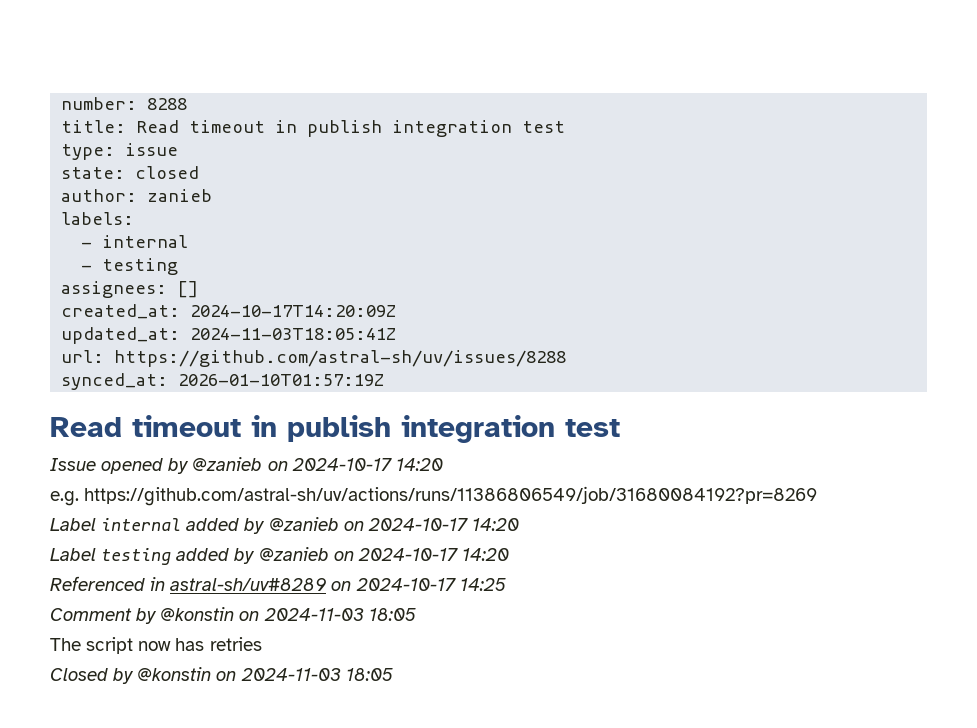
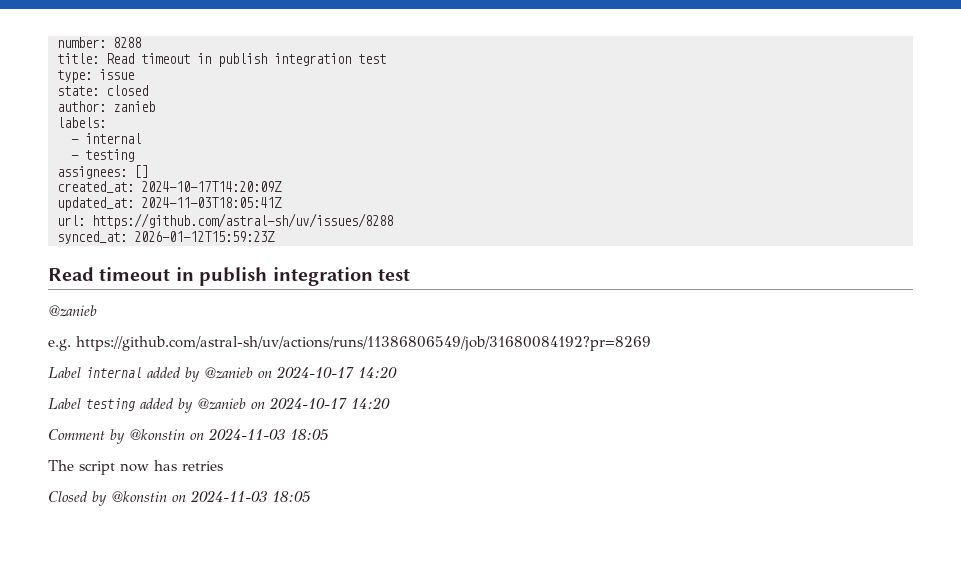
[178,374,385,386] [50,415,620,443] [50,457,443,474] 2026-01-10T01:57:19Z // Read timeout in publish integration test // Issue opened by @zanieb on 2024-10-17 14:20 -> [134,231,275,242] [48,267,410,286] [48,305,97,317] 2026-01-12T15:59:23Z // Read timeout in publish integration test // @zanieb
[50,576,506,591] // Referenced in astral-sh/uv#8289 on 2024-10-17 14:25 -> (390, 403) none

